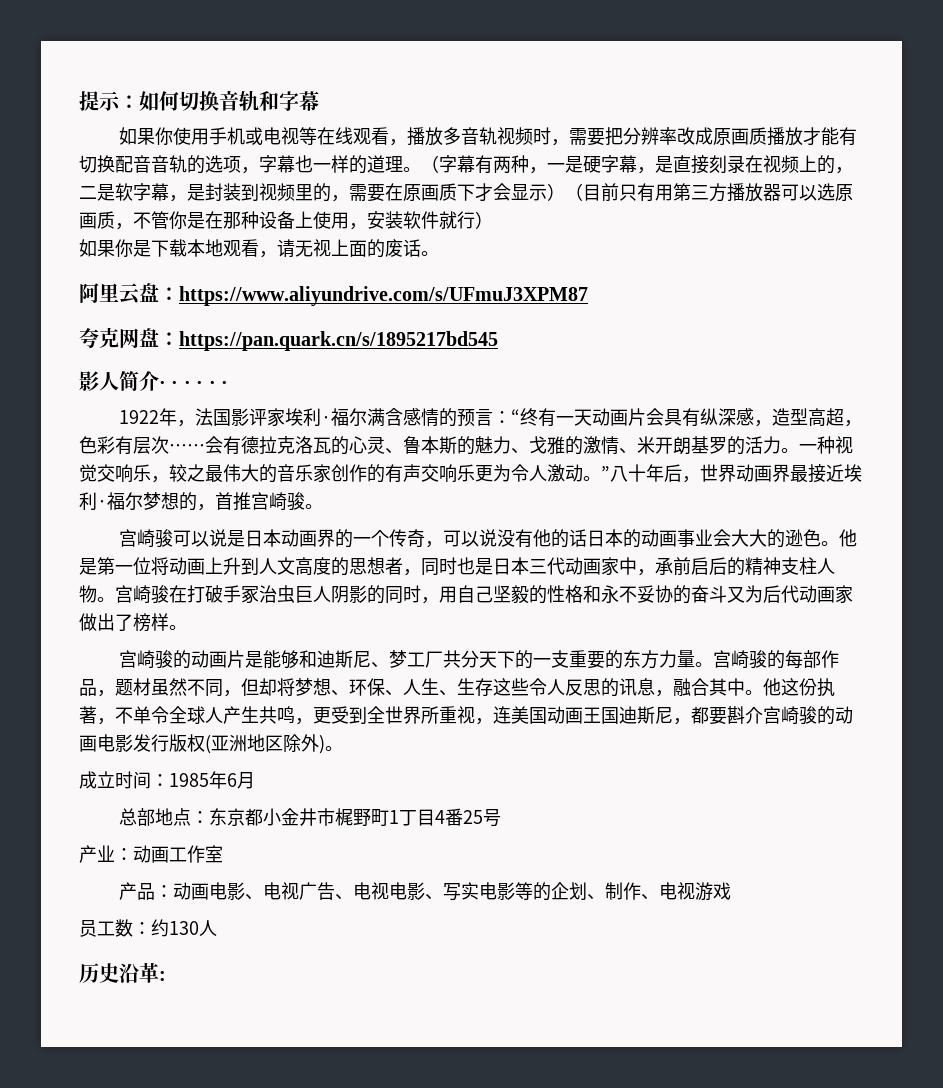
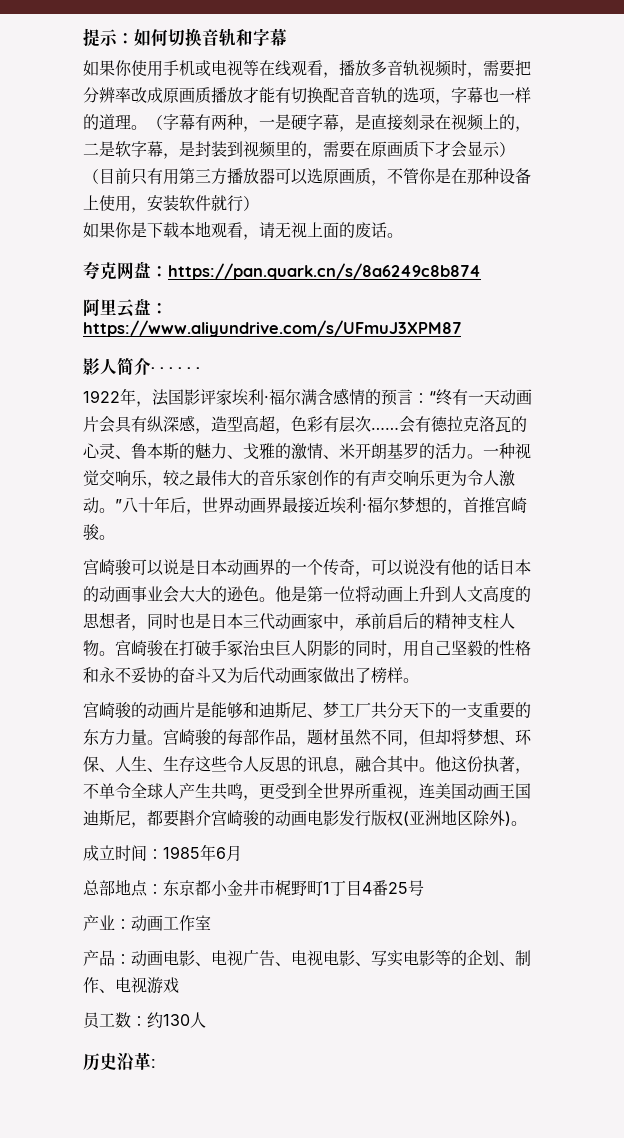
(439, 253) none -> [83,262,481,280] // 夸克网盘：https://pan.quark.cn/s/8a6249c8b874
[79,327,498,351] // 夸克网盘：https://pan.quark.cn/s/1895217bd545 -> (461, 328) none

